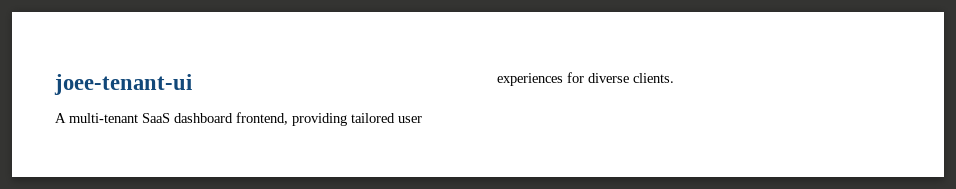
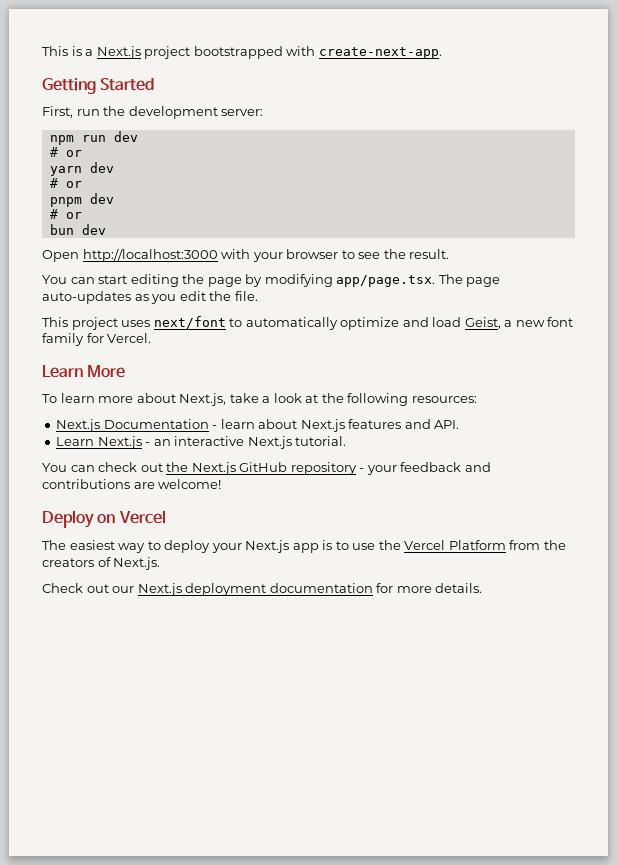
[54,74,192,95] [55,112,422,126] [497,72,674,86] joee-tenant-ui // A multi-tenant SaaS dashboard frontend, providing tailored user experiences for diverse clients. -> [42,46,442,59] [42,78,155,94] [42,106,264,119] [49,131,138,145] [49,147,82,157] [49,162,114,176] [49,178,82,188] [49,193,114,207] [49,209,82,219] [49,224,106,235] [42,248,450,262] [42,274,501,287] [42,291,258,304] [42,316,574,330] [42,333,152,346] [42,365,126,378] [42,393,477,406] [56,419,460,432] [56,436,347,449] [42,462,491,475] [42,479,222,489] [42,510,166,528] [42,540,566,553] [42,557,161,570] [42,583,483,596] This is a Next.js project bootstrapped with create-next-app. // Getting Started // First, run the development server: // npm run dev // # or // yarn dev // # or // pnpm dev // # or // bun dev // Open http://localhost:3000 with your browser to see the result. // You can start editing the page by modifying app/page.tsx. The page auto-updates as you edit the file. // This project uses next/font to automatically optimize and load Geist, a new font family for Vercel. // Learn More // To learn more about Next.js, take a look at the following resources: // Next.js Documentation - learn about Next.js features and API. // Learn Next.js - an interactive Next.js tutorial. // You can check out the Next.js GitHub repository - your feedback and contributions are welcome! // Deploy on Vercel // The easiest way to deploy your Next.js app is to use the Vercel Platform from the creators of Next.js. // Check out our Next.js deployment documentation for more details.

